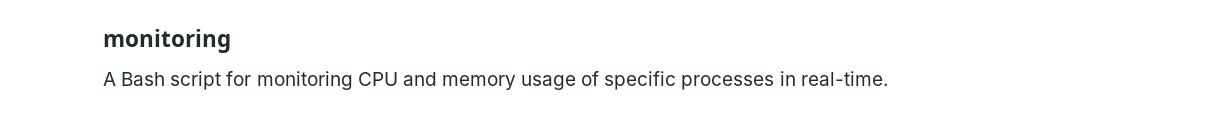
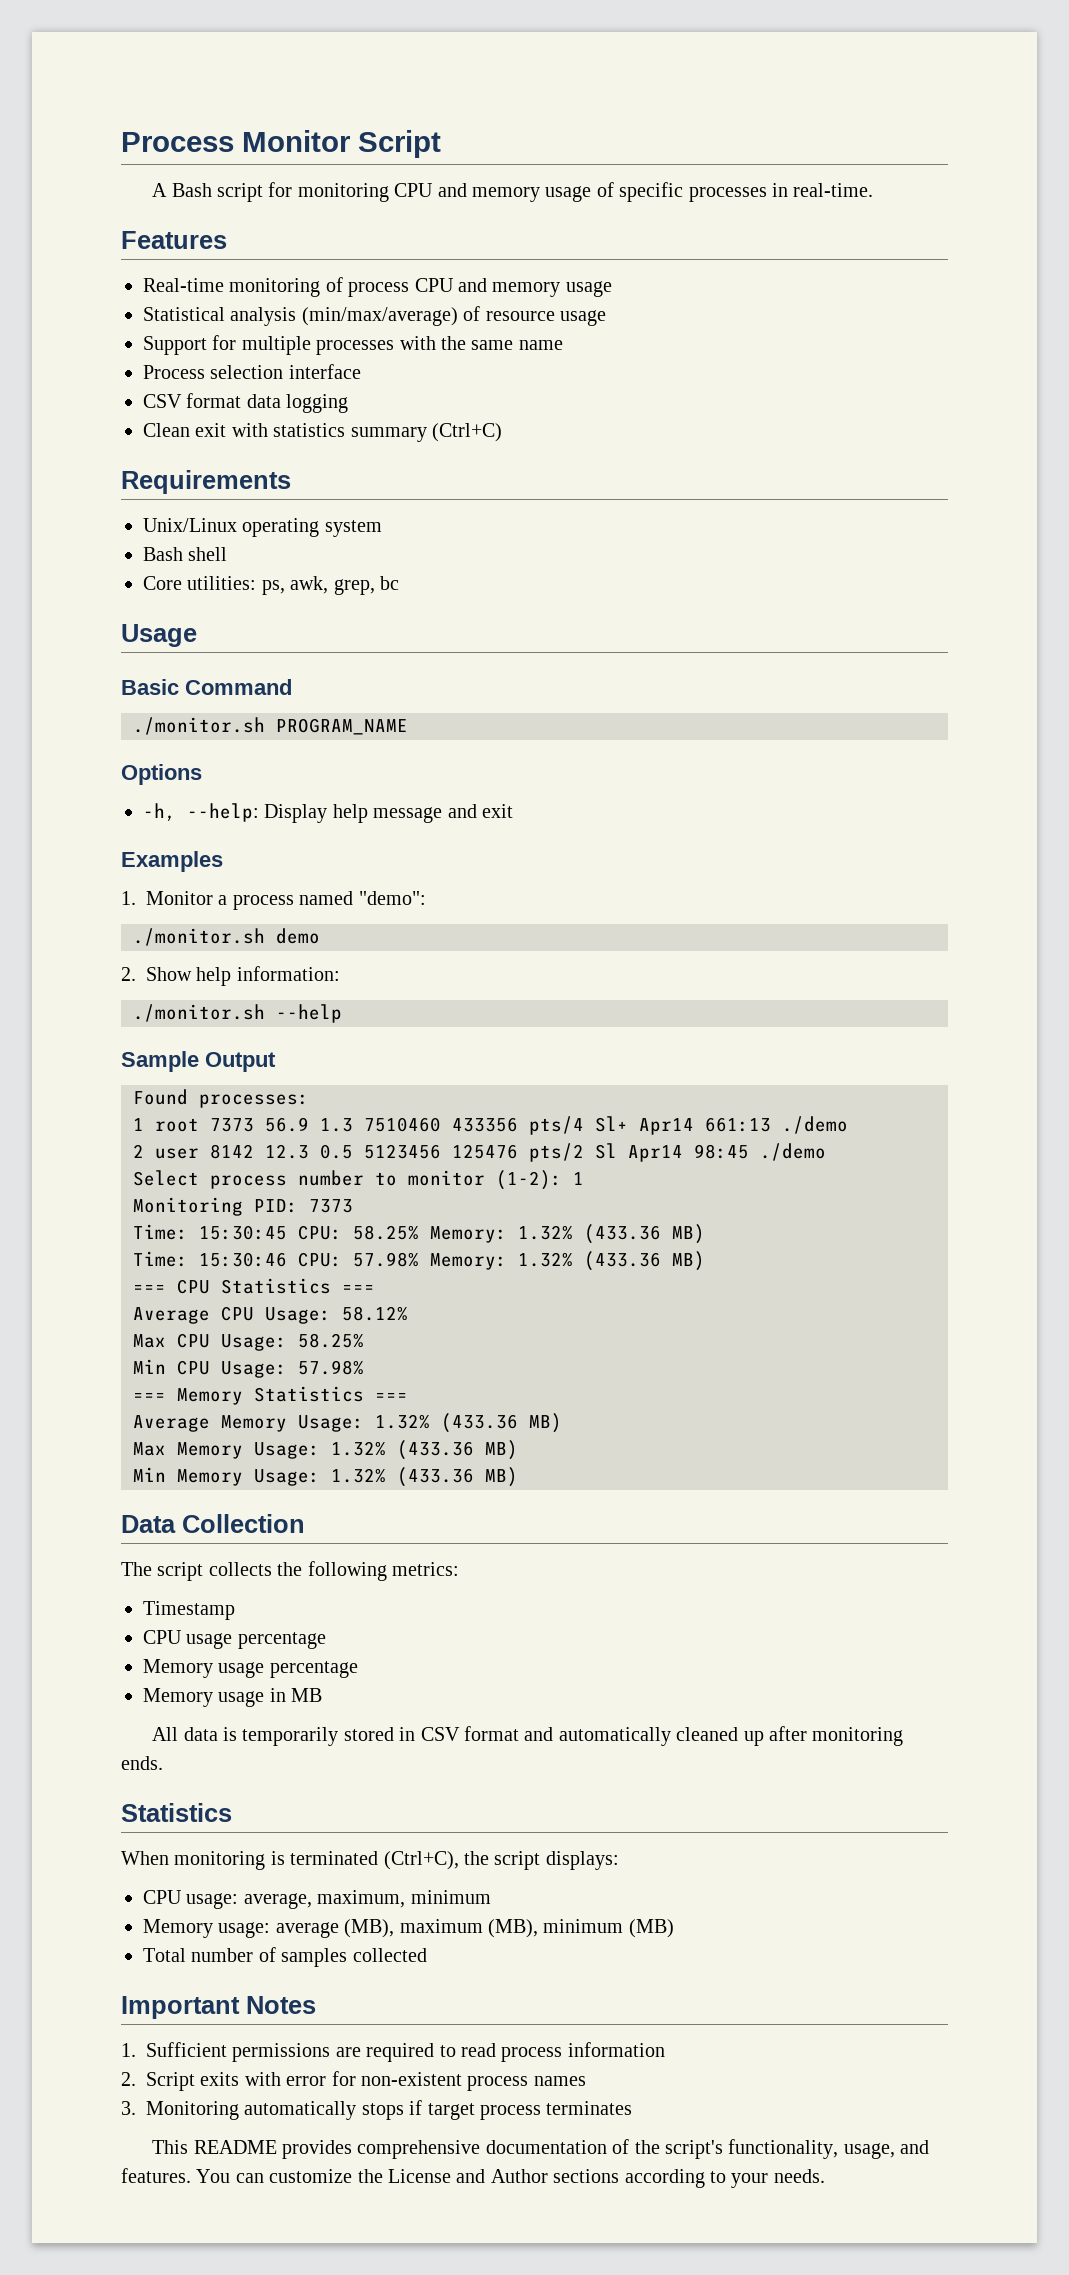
[103,29,231,53] monitoring -> [121,130,441,158] Process Monitor Script
(888, 78) none -> [121,231,227,249] [143,277,612,297] [143,306,606,326] [143,335,563,355] [143,364,361,379] [143,393,349,413] [143,423,502,442] [121,470,291,494] [143,518,382,537] [143,547,228,561] [143,576,399,595] [121,624,197,647] [121,679,292,695] [133,717,408,735] [121,764,202,785] [143,803,513,823] [121,851,223,872] [121,891,426,910] [133,928,320,946] [121,966,340,986] [133,1004,342,1023] [121,1051,276,1072] [133,1089,309,1108] [133,1116,848,1135] [133,1143,826,1162] [133,1170,584,1190] [133,1197,353,1216] [133,1224,705,1244] [133,1251,705,1271] [133,1278,375,1294] [133,1306,408,1324] [133,1333,364,1351] [133,1359,364,1378] [133,1386,408,1405] [133,1413,562,1433] [133,1440,518,1460] [133,1467,518,1487] [121,1514,305,1533] [121,1561,459,1581] [143,1601,235,1620] [143,1630,326,1649] [143,1659,358,1678] [143,1688,323,1707] [152,1726,904,1746] [121,1756,163,1770] [121,1803,232,1822] [121,1851,619,1870] [143,1890,491,1909] [143,1919,674,1938] [143,1947,427,1967] [121,1996,316,2019] [121,2042,665,2062] [121,2071,586,2091] [121,2100,633,2120] [152,2139,930,2159] [121,2168,825,2188] // Features // Real-time monitoring of process CPU and memory usage // Statistical analysis (min/max/average) of resource usage // Support for multiple processes with the same name // Process selection interface // CSV format data logging // Clean exit with statistics summary (Ctrl+C) // Requirements // Unix/Linux operating system // Bash shell // Core utilities: ps, awk, grep, bc // Usage // Basic Command // ./monitor.sh PROGRAM_NAME // Options // -h, --help: Display help message and exit // Examples // 1. Monitor a process named "demo": // ./monitor.sh demo // 2. Show help information: // ./monitor.sh --help // Sample Output // Found processes: // 1 root 7373 56.9 1.3 7510460 433356 pts/4 Sl+ Apr14 661:13 ./demo // 2 user 8142 12.3 0.5 5123456 125476 pts/2 Sl Apr14 98:45 ./demo // Select process number to monitor (1-2): 1 // Monitoring PID: 7373 // Time: 15:30:45 CPU: 58.25% Memory: 1.32% (433.36 MB) // Time: 15:30:46 CPU: 57.98% Memory: 1.32% (433.36 MB) // === CPU Statistics === // Average CPU Usage: 58.12% // Max CPU Usage: 58.25% // Min CPU Usage: 57.98% // === Memory Statistics === // Average Memory Usage: 1.32% (433.36 MB) // Max Memory Usage: 1.32% (433.36 MB) // Min Memory Usage: 1.32% (433.36 MB) // Data Collection // The script collects the following metrics: // Timestamp // CPU usage percentage // Memory usage percentage // Memory usage in MB // All data is temporarily stored in CSV format and automatically cleaned up after monitoring ends. // Statistics // When monitoring is terminated (Ctrl+C), the script displays: // CPU usage: average, maximum, minimum // Memory usage: average (MB), maximum (MB), minimum (MB) // Total number of samples collected // Important Notes // 1. Sufficient permissions are required to read process information // 2. Script exits with error for non-existent process names // 3. Monitoring automatically stops if target process terminates // This README provides comprehensive documentation of the script's functionality, usage, and features. You can customize the License and Author sections according to your needs.

